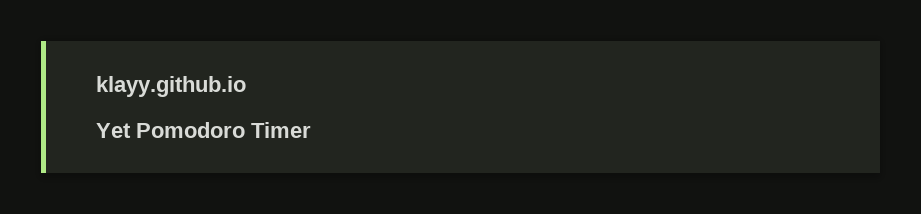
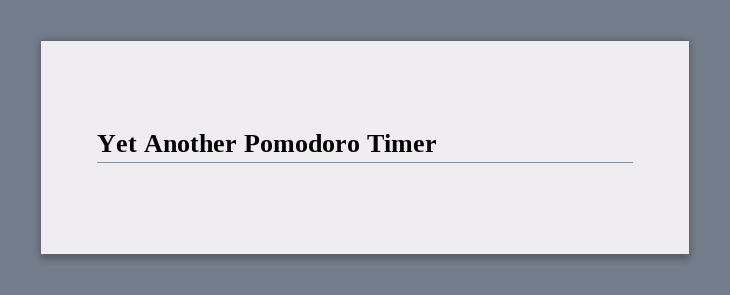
[96,76,246,97] [96,123,131,138] klayy.github.io // Yet -> [97,134,238,152] Yet Another

